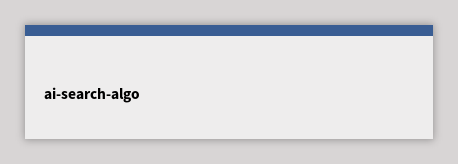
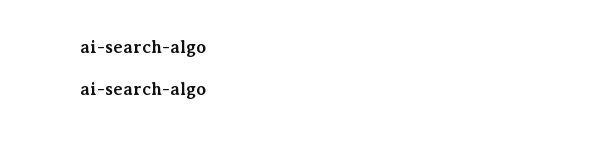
[44,87,140,103] ai-search-algo -> [80,40,206,57] [80,82,206,99] ai-search-algo // ai-search-algo

